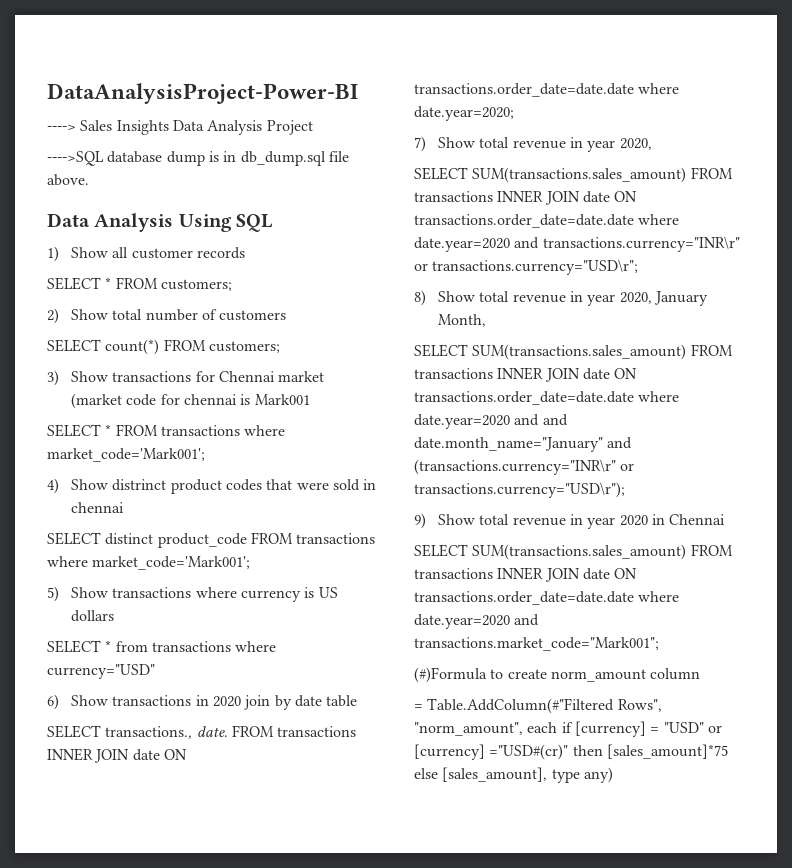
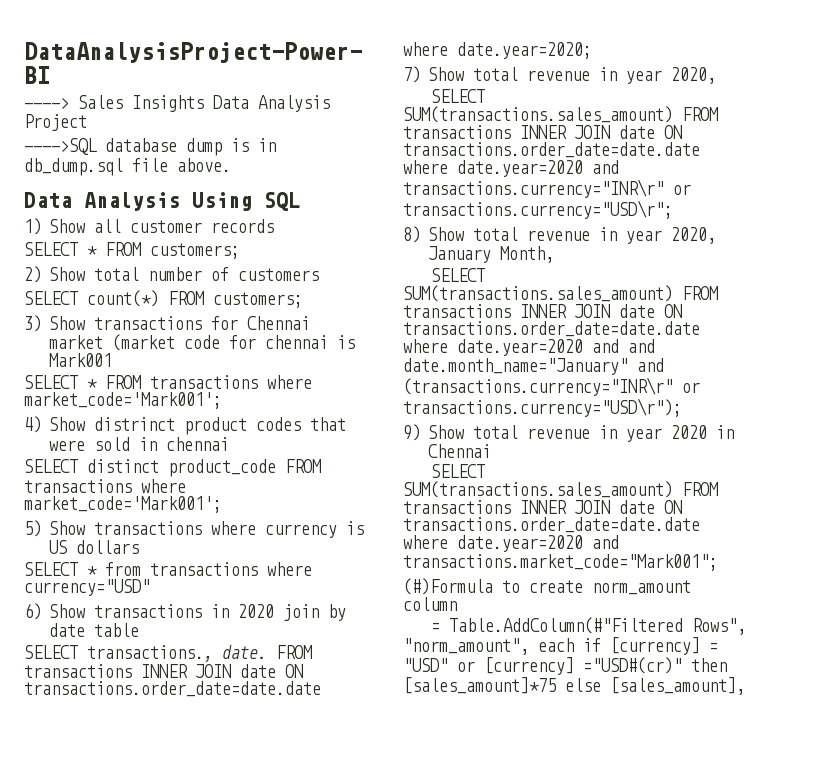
[551,767,613,783] type any) -> (745, 686) none

